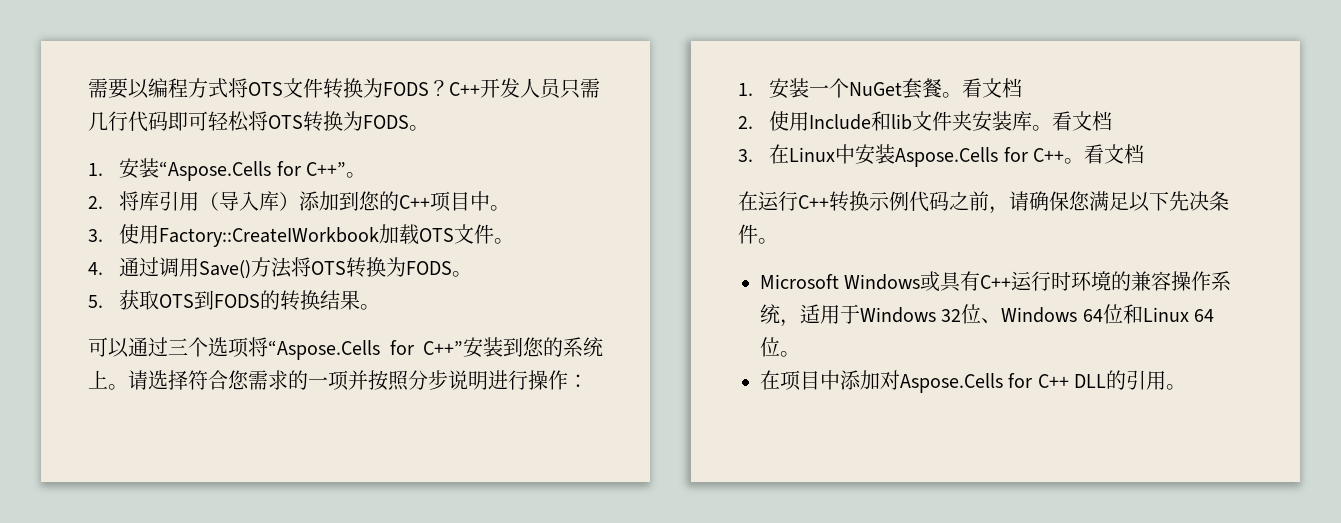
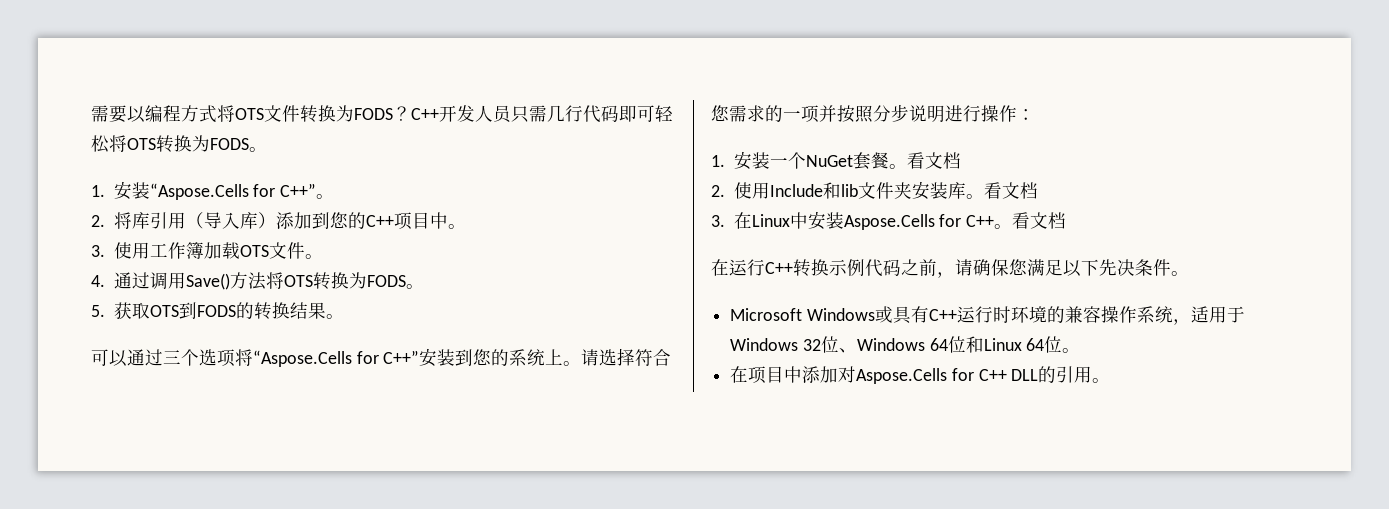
[159,227,380,247] Factory::CreateIWorkbook -> [149,242,204,259] 工作簿

